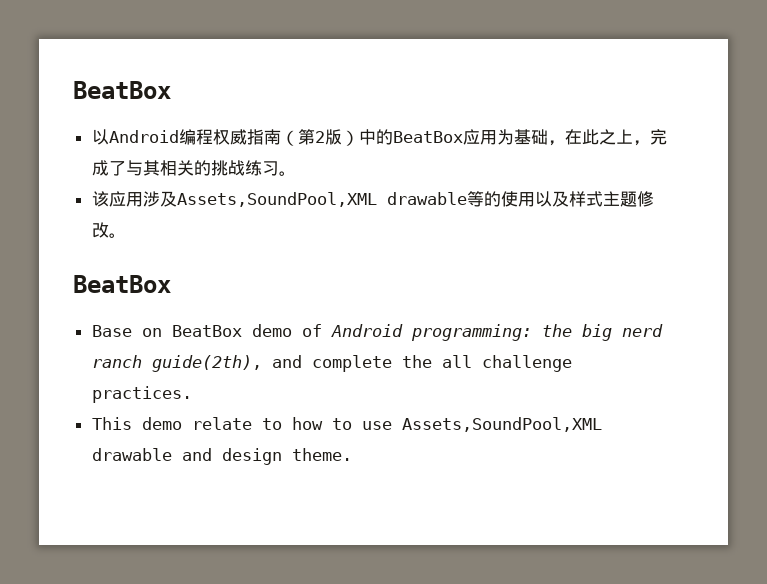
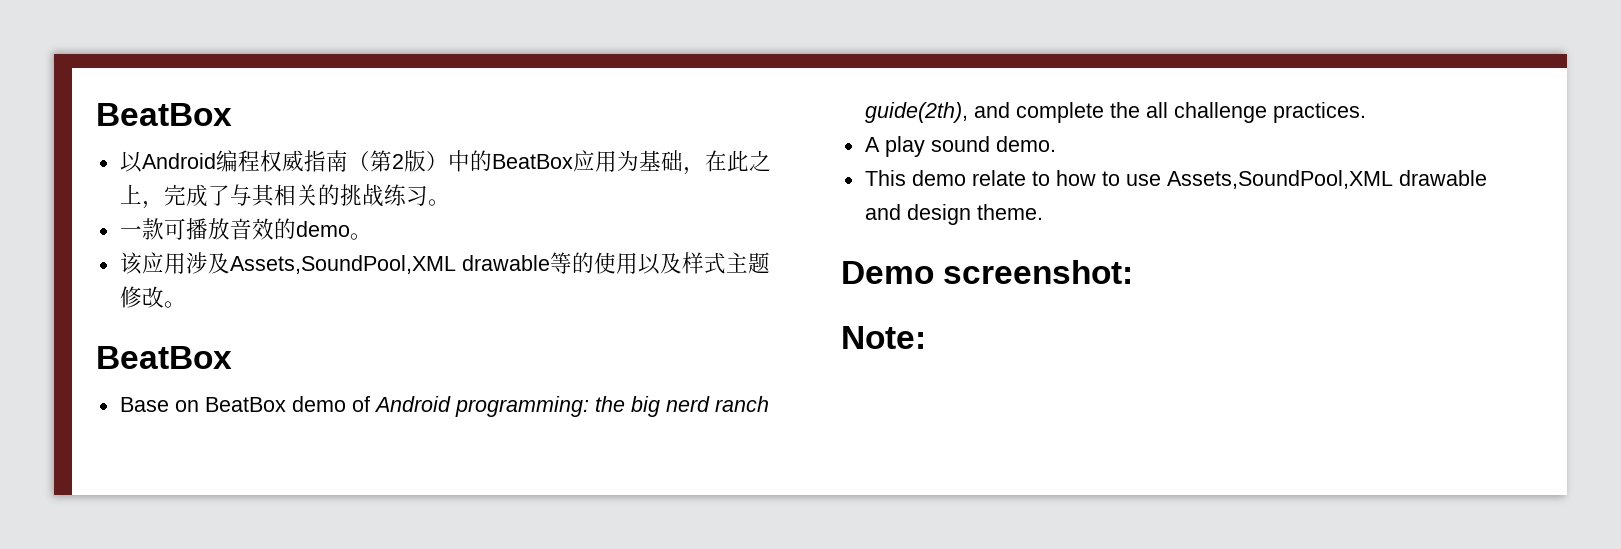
(296, 173) none -> [119,218,372,240] // 一款可播放音效的demo。
(192, 394) none -> [864,136,1056,157] // A play sound demo.
(352, 454) none -> [841,260,1134,284] [841,326,926,349] // Demo screenshot: // Note:

